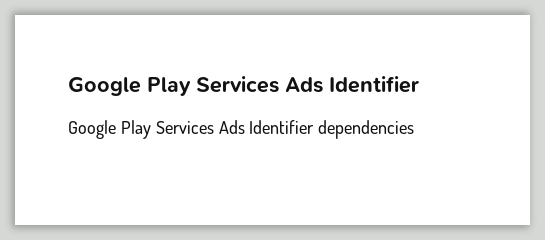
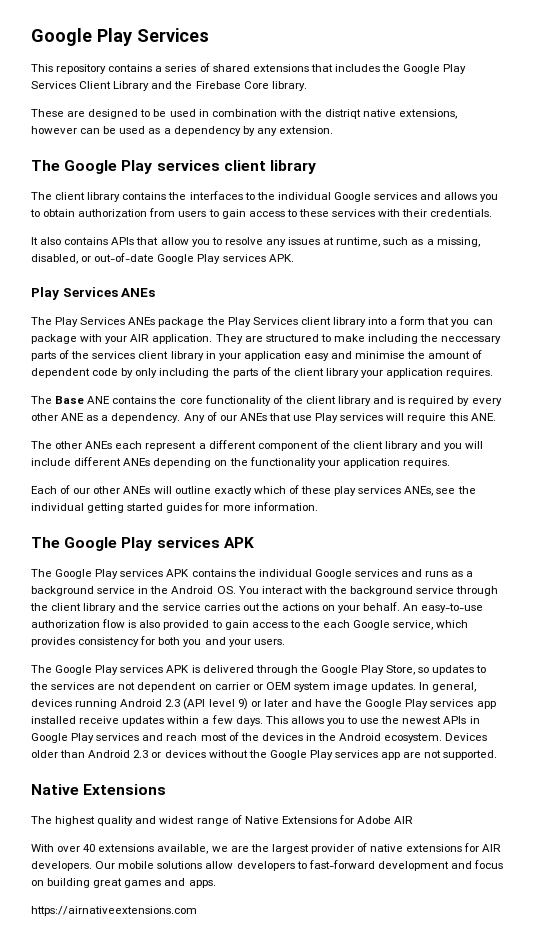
[68,76,419,96] [68,120,415,139] Google Play Services Ads Identifier // Google Play Services Ads Identifier dependencies -> [31,28,209,46] [31,63,467,74] [31,81,307,91] [31,109,458,119] [31,126,333,136] [31,160,316,174] [31,191,499,202] [30,208,493,219] [31,237,480,247] [31,253,294,264] [31,287,156,300] [31,316,493,327] [31,334,502,344] [31,350,483,361] [31,367,494,378] [31,395,502,406] [31,412,496,423] [31,440,484,451] [31,457,450,468] [31,485,476,496] [31,502,318,513] [31,537,254,551] [31,569,474,579] [31,586,499,596] [30,602,484,613] [31,619,469,630] [31,636,285,647] [31,665,487,675] [30,682,477,692] [31,698,496,710] [31,715,480,726] [31,732,488,743] [31,750,498,760] [31,784,167,795] [31,815,414,826] [31,843,502,854] [31,860,504,871] [31,878,216,888] [31,906,197,916] Google Play Services // This repository contains a series of shared extensions that includes the Google Play Services Client Library and the Firebase Core library. // These are designed to be used in combination with the distriqt native extensions, however can be used as a dependency by any extension. // The Google Play services client library // The client library contains the interfaces to the individual Google services and allows you to obtain authorization from users to gain access to these services with their credentials. // It also contains APIs that allow you to resolve any issues at runtime, such as a missing, disabled, or out-of-date Google Play services APK. // Play Services ANEs // The Play Services ANEs package the Play Services client library into a form that you can package with your AIR application. They are structured to make including the neccessary parts of the services client library in your application easy and minimise the amount of dependent code by only including the parts of the client library your application requires. // The Base ANE contains the core functionality of the client library and is required by every other ANE as a dependency. Any of our ANEs that use Play services will require this ANE. // The other ANEs each represent a different component of the client library and you will include different ANEs depending on the functionality your application requires. // Each of our other ANEs will outline exactly which of these play services ANEs, see the individual getting started guides for more information. // The Google Play services APK // The Google Play services APK contains the individual Google services and runs as a background service in the Android OS. You interact with the background service through the client library and the service carries out the actions on your behalf. An easy-to-use authorization flow is also provided to gain access to the each Google service, which provides consistency for both you and your users. // The Google Play services APK is delivered through the Google Play Store, so updates to the services are not dependent on carrier or OEM system image updates. In general, devices running Android 2.3 (API level 9) or later and have the Google Play services app installed receive updates within a few days. This allows you to use the newest APIs in Google Play services and reach most of the devices in the Android ecosystem. Devices older than Android 2.3 or devices without the Google Play services app are not supported. // Native Extensions // The highest quality and widest range of Native Extensions for Adobe AIR // With over 40 extensions available, we are the largest provider of native extensions for AIR developers. Our mobile solutions allow developers to fast-forward development and focus on building great games and apps. // https://airnativeextensions.com

